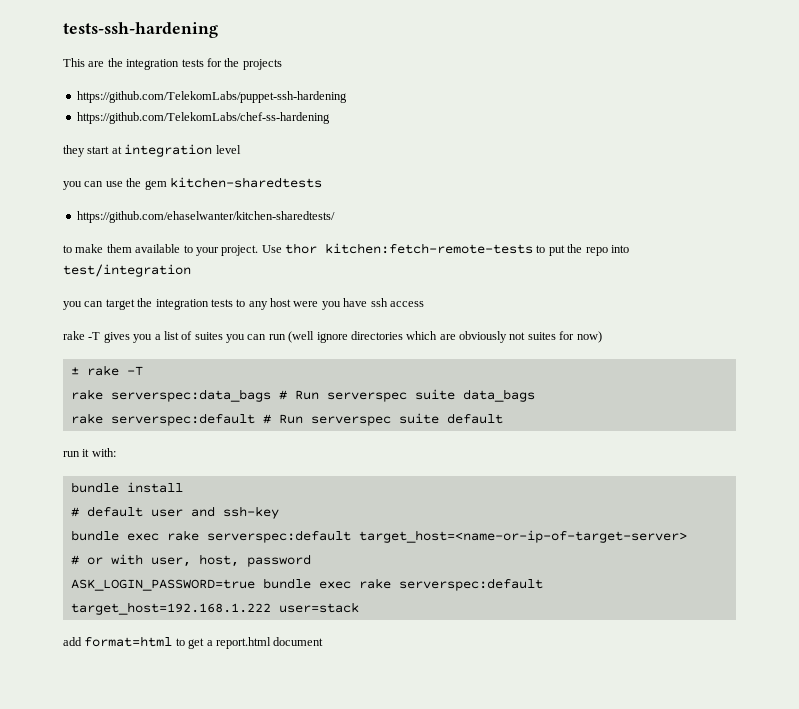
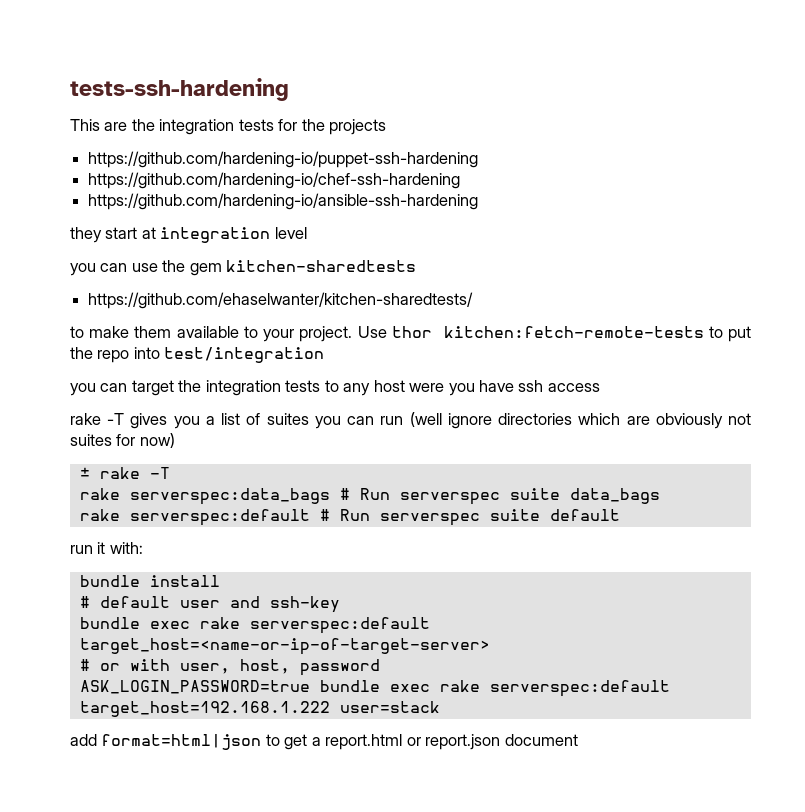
[76,91,347,103] [76,112,330,124] https://github.com/TelekomLabs/puppet-ssh-hardening // https://github.com/TelekomLabs/chef-ss-hardening -> [88,151,479,168] [88,172,461,189] [88,193,479,210] https://github.com/hardening-io/puppet-ssh-hardening // https://github.com/hardening-io/chef-ssh-hardening // https://github.com/hardening-io/ansible-ssh-hardening
[84,636,173,647] format=html -> [101,734,262,750] format=html|json
(271, 643) none -> [406,734,501,750] or report.json

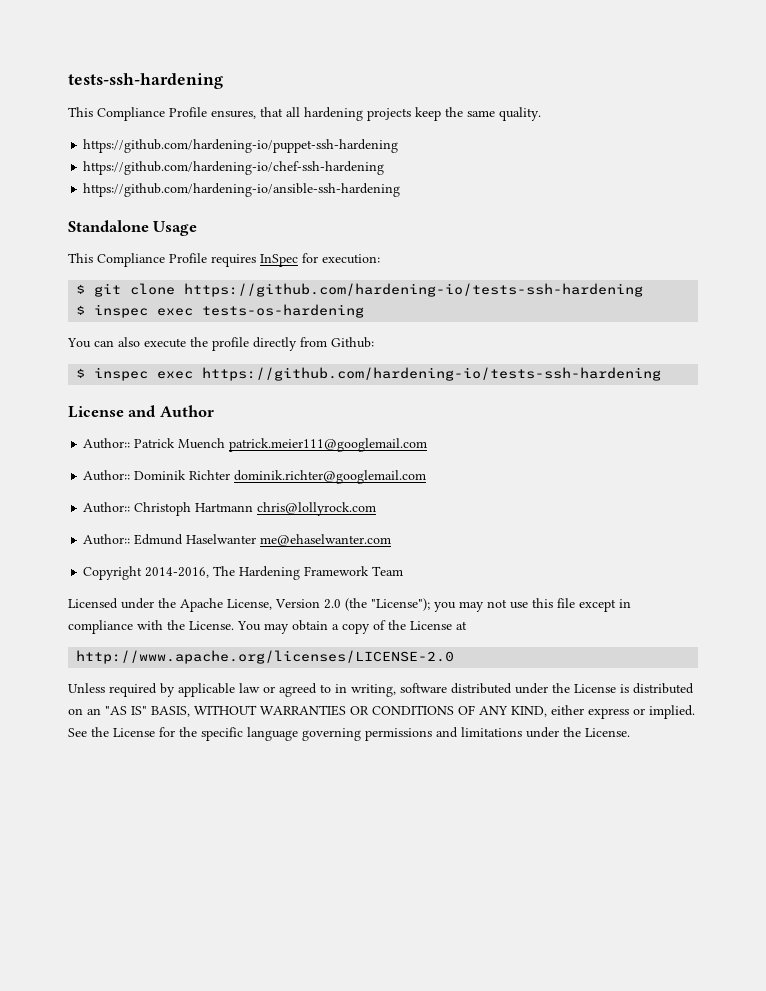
[104,119,387,135] [88,151,479,168] [88,172,461,189] [88,193,479,210] [70,227,307,243] [70,260,417,276] [88,292,474,309] [70,326,752,342] [70,347,325,363] [70,380,600,396] [70,412,752,429] [70,433,175,448] [79,467,170,479] [79,488,660,505] [79,509,620,526] [70,542,143,554] [79,575,220,587] [79,596,340,613] [79,617,430,634] [79,638,490,655] [79,659,380,676] [79,680,670,697] [79,701,440,717] [70,734,578,750] are the integration tests for the projects // https://github.com/hardening-io/puppet-ssh-hardening // https://github.com/hardening-io/chef-ssh-hardening // https://github.com/hardening-io/ansible-ssh-hardening // they start at integration level // you can use the gem kitchen-sharedtests // https://github.com/ehaselwanter/kitchen-sharedtests/ // to make them available to your project. Use thor kitchen:fetch-remote-tests to put the repo into test/integration // you can target the integration tests to any host were you have ssh access // rake -T gives you a list of suites you can run (well ignore directories which are obviously not suites for now) // ± rake -T // rake serverspec:data_bags # Run serverspec suite data_bags // rake serverspec:default # Run serverspec suite default // run it with: // bundle install // # default user and ssh-key // bundle exec rake serverspec:default target_host=<name-or-ip-of-target-server> // # or with user, host, password // ASK_LOGIN_PASSWORD=true bundle exec rake serverspec:default target_host=192.168.1.222 user=stack // add format=html|json to get a report.html or report.json document -> [97,107,541,121] [83,139,399,153] [83,161,385,175] [83,183,401,197] [68,220,198,236] [68,253,380,267] [76,283,644,297] [76,304,365,318] [67,337,374,351] [76,367,662,381] [68,405,214,418] [83,438,428,452] [83,470,427,484] [83,502,377,516] [83,534,392,546] [83,566,404,580] [68,598,631,612] [68,620,467,634] [76,650,455,664] [68,683,694,697] [68,705,695,719] [68,727,630,741] Compliance Profile ensures, that all hardening projects keep the same quality. // https://github.com/hardening-io/puppet-ssh-hardening // https://github.com/hardening-io/chef-ssh-hardening // https://github.com/hardening-io/ansible-ssh-hardening // Standalone Usage // This Compliance Profile requires InSpec for execution: // $ git clone https://github.com/hardening-io/tests-ssh-hardening // $ inspec exec tests-os-hardening // You can also execute the profile directly from Github: // $ inspec exec https://github.com/hardening-io/tests-ssh-hardening // License and Author // Author:: Patrick Muench patrick.meier111@googlemail.com // Author:: Dominik Richter dominik.richter@googlemail.com // Author:: Christoph Hartmann chris@lollyrock.com // Author:: Edmund Haselwanter me@ehaselwanter.com // Copyright 2014-2016, The Hardening Framework Team // Licensed under the Apache License, Version 2.0 (the "License"); you may not use this file except in compliance with the License. You may obtain a copy of the License at // http://www.apache.org/licenses/LICENSE-2.0 // Unless required by applicable law or agreed to in writing, software distributed under the License is distributed on an "AS IS" BASIS, WITHOUT WARRANTIES OR CONDITIONS OF ANY KIND, either express or implied. See the License for the specific language governing permissions and limitations under the License.

